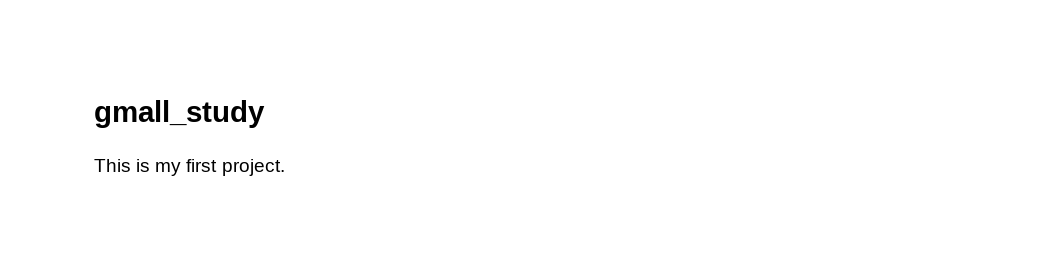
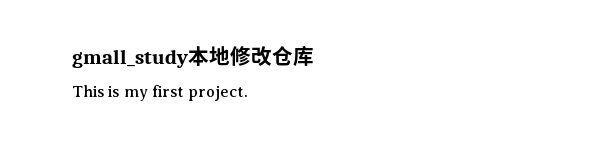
(265, 114) none -> [188,46,314,66] 本地修改仓库

